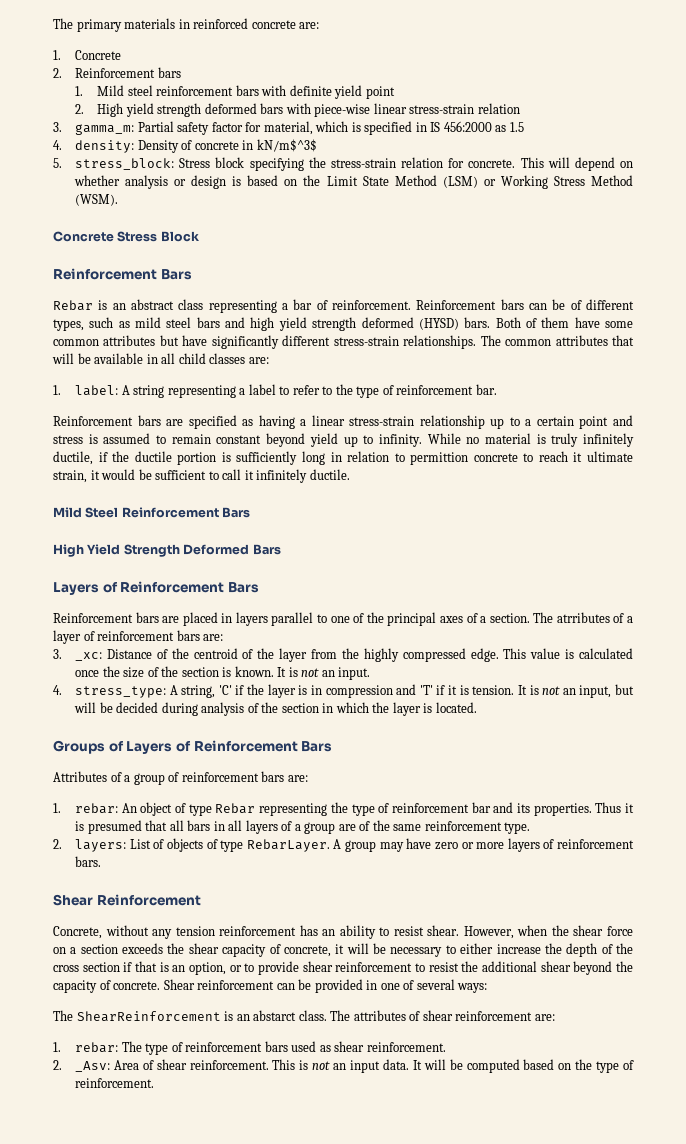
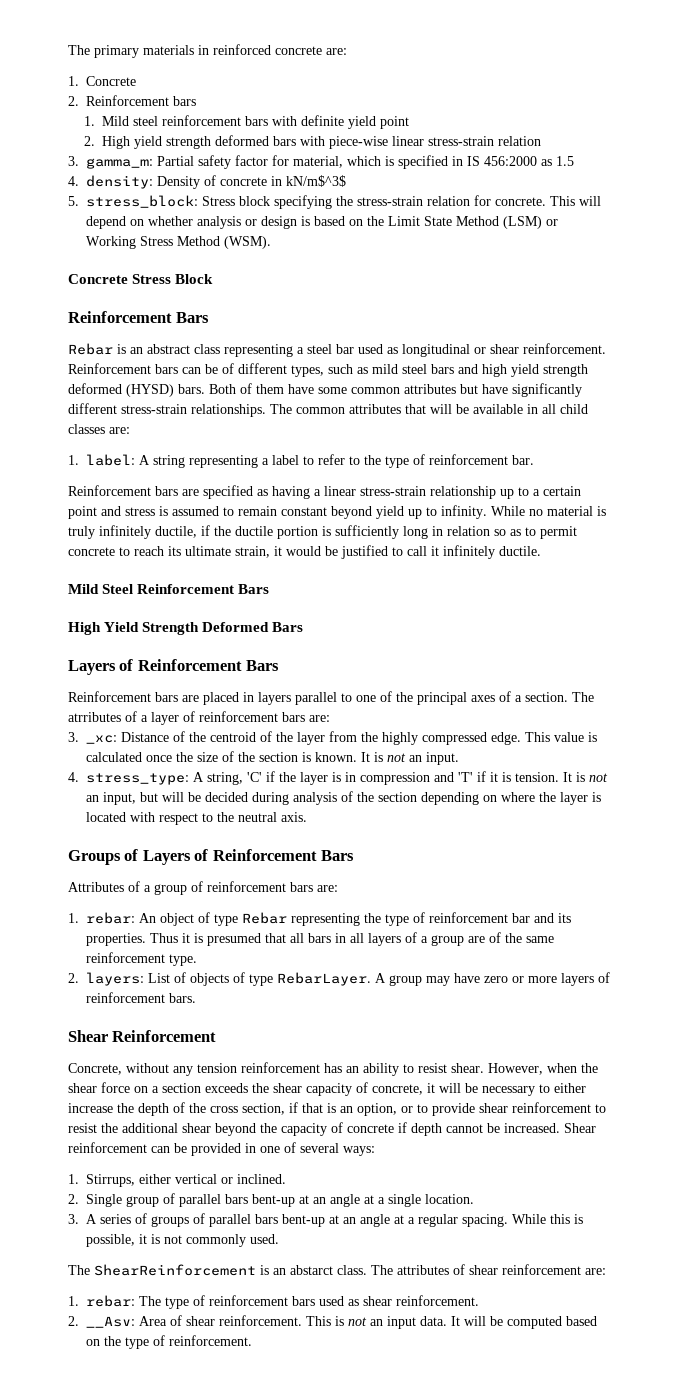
[293,299,328,310] bar of -> [307,344,519,357] steel bar used as longitudinal or shear
[394,452,469,465] to permittion -> [494,526,577,539] so as to permit
[573,452,583,462] it -> [168,546,181,556] its
[155,470,207,480] sufficient -> [341,545,388,559] justified
[322,702,477,716] in which the layer is located. -> [421,792,601,805] [86,812,307,825] depending on where the layer is located with respect to the neutral axis.
[82,962,120,972] section -> [242,1103,285,1115] section,
[113,981,161,990] concrete. -> [347,1122,560,1136] concrete if depth cannot be increased.
(488, 988) none -> [68,1174,286,1187] [68,1193,474,1207] [68,1213,583,1227] [86,1234,279,1247] // 1. Stirrups, either vertical or inclined. // 2. Single group of parallel bars bent-up at an angle at a single location. // 3. A series of groups of parallel bars bent-up at an angle at a regular spacing. While this is possible, it is not commonly used.
[74,1061,110,1072] _Asv: -> [86,1316,135,1328] __Asv:

